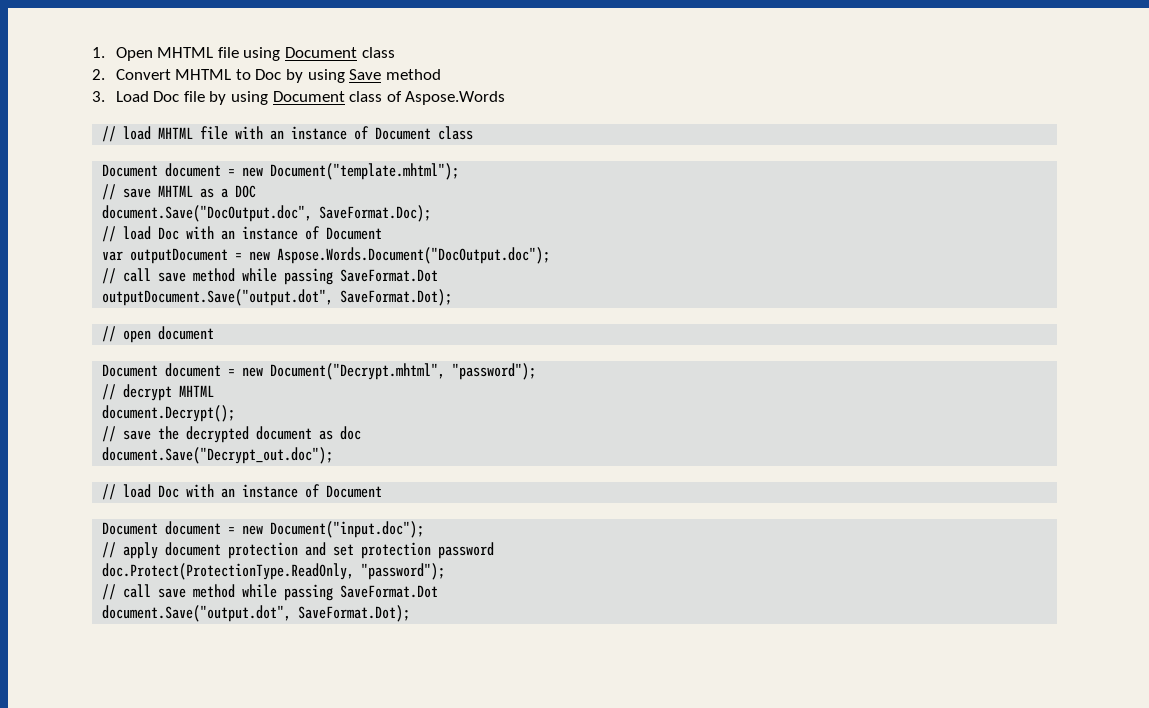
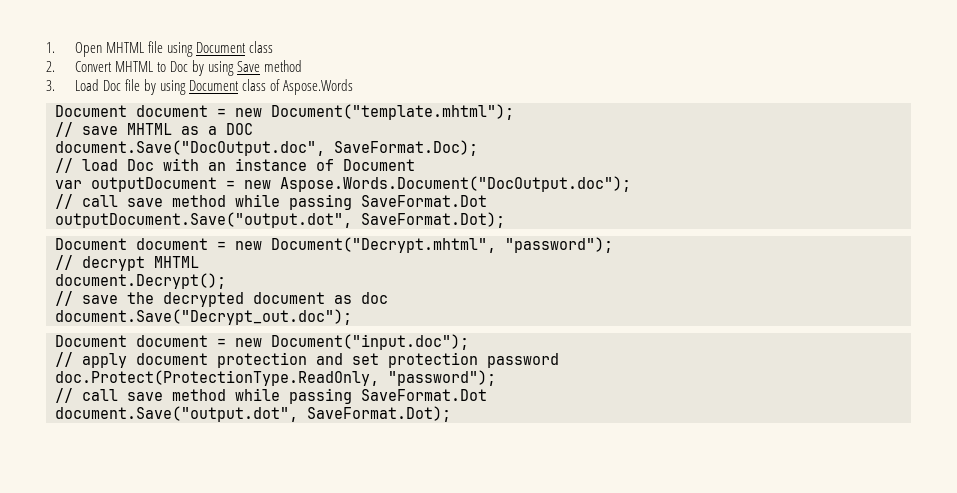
[102,126,474,142] // // load MHTML file with an instance of Document class -> (354, 87) none
[102,326,215,343] // // open document -> (505, 220) none
[102,484,383,500] // // load Doc with an instance of Document -> (352, 317) none

